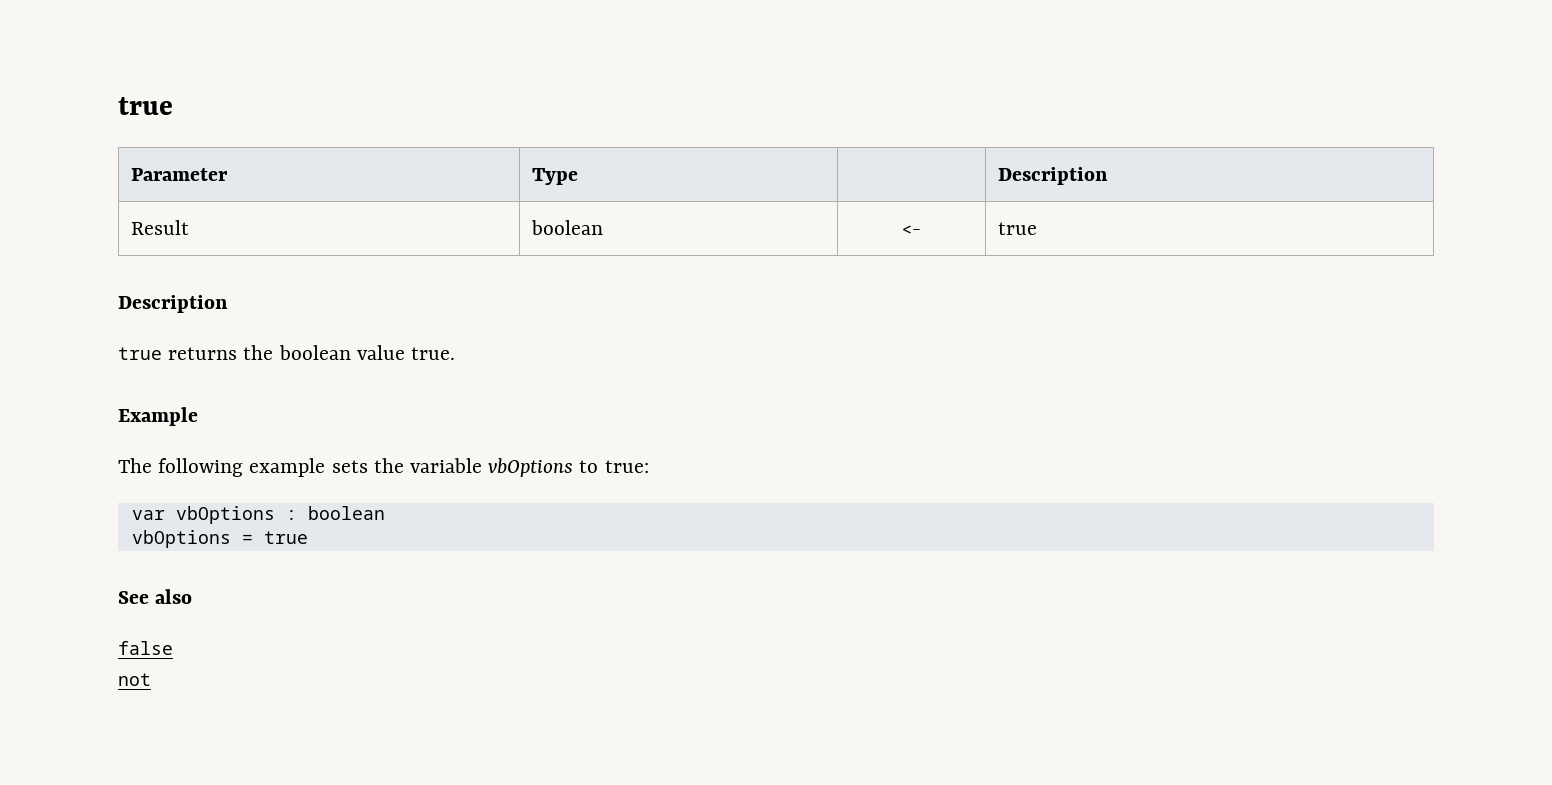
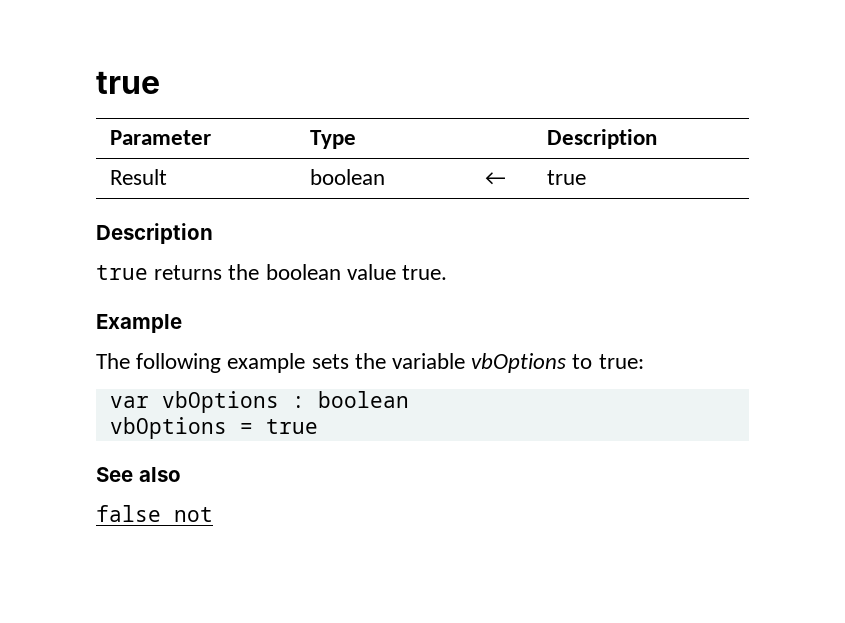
[902,225,921,235] <- -> [484,172,506,185] ←
(173, 648) // -> (161, 513) none

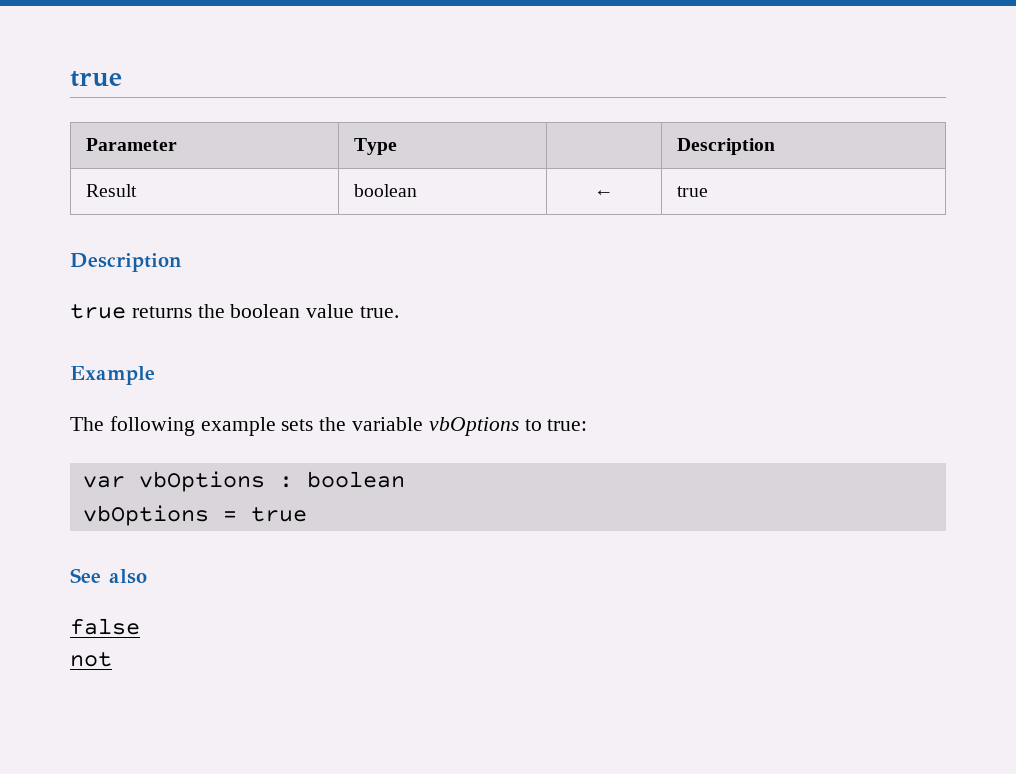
(161, 513) none -> (140, 626) //

